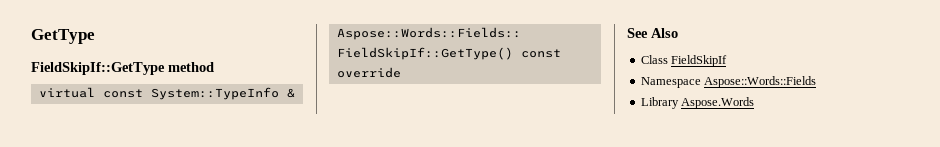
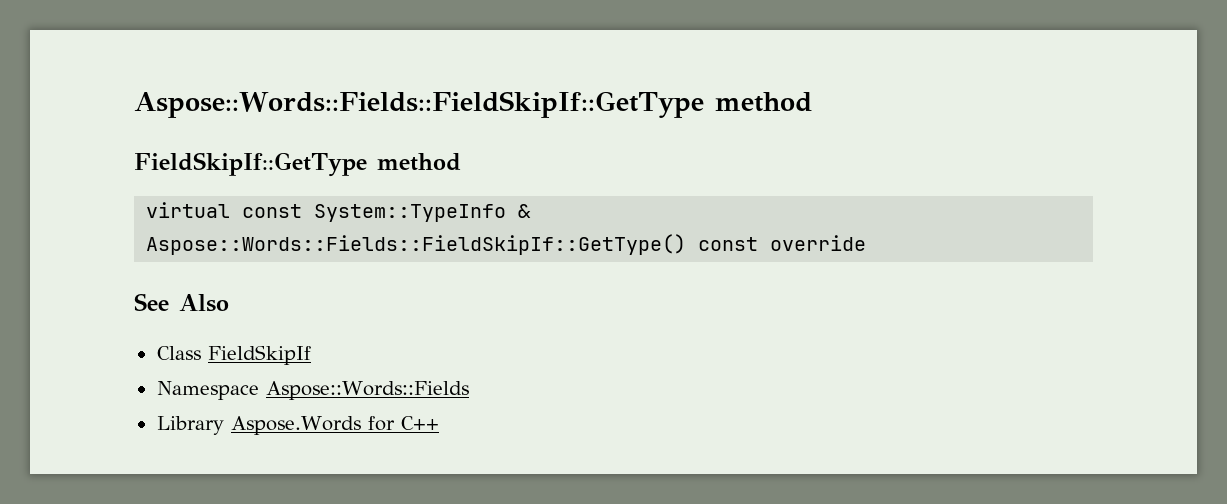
[31,29,95,44] GetType -> [134,91,812,118] Aspose::Words::Fields::FieldSkipIf::GetType method
(755, 103) none -> [367,416,439,431] for C++

